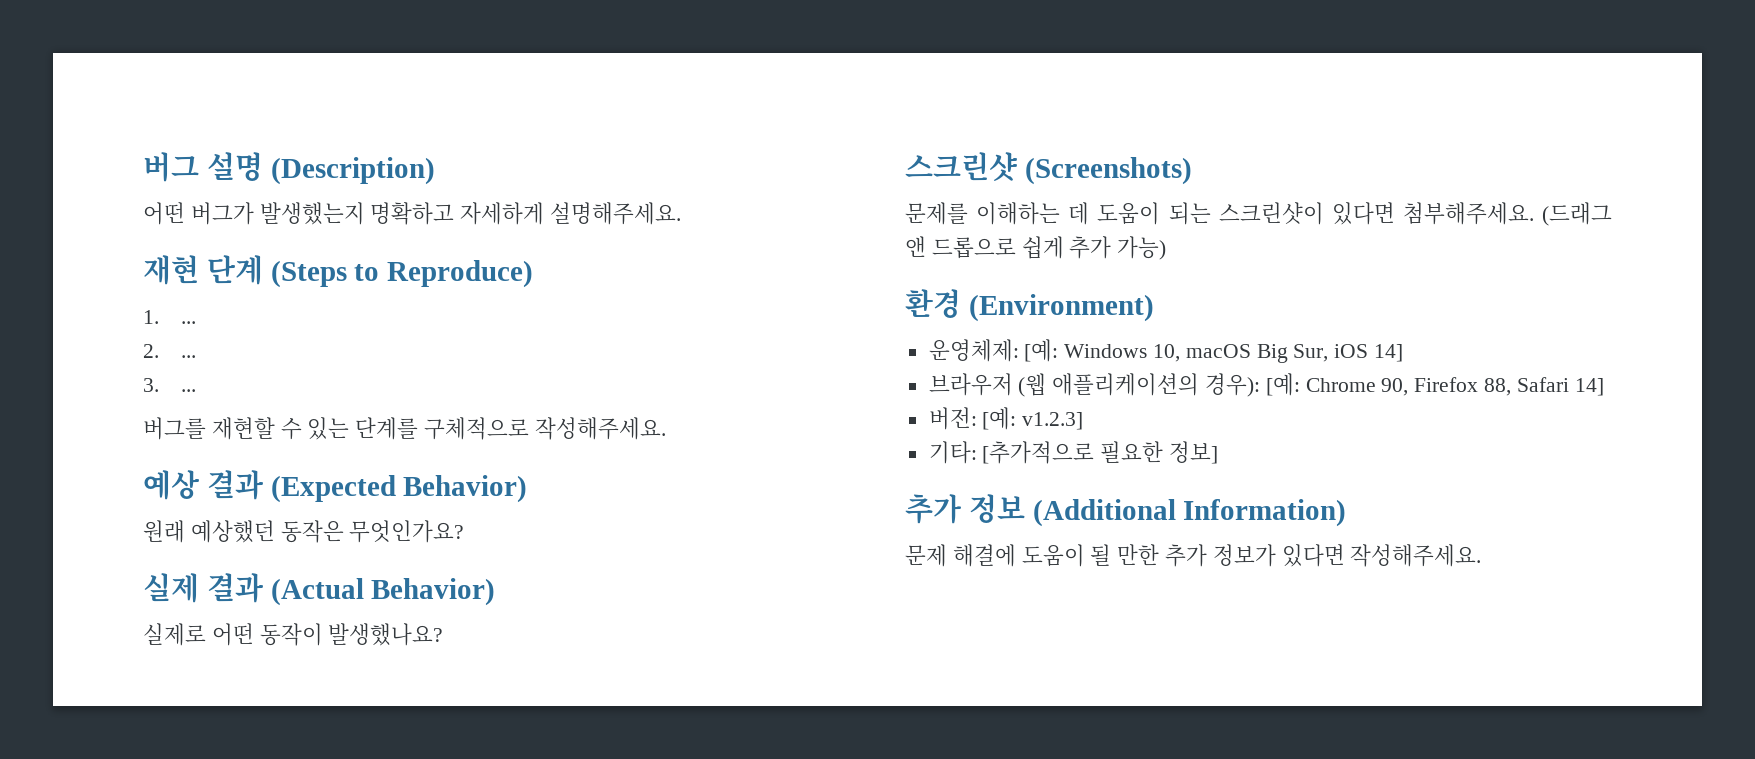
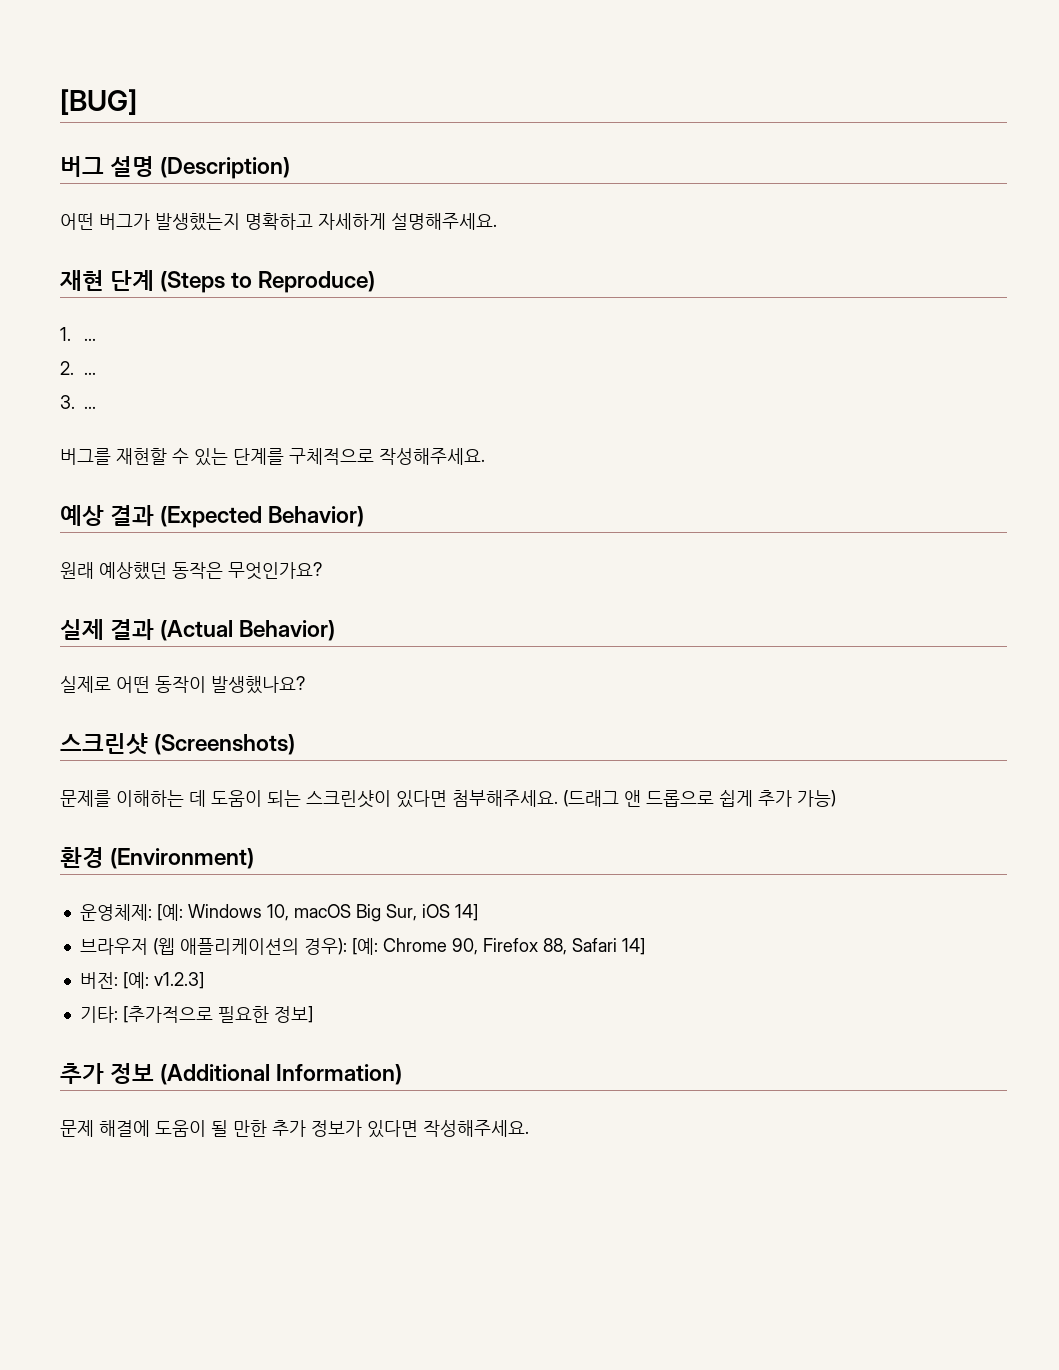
(143, 167) none -> [60,89,137,115] [BUG] //

